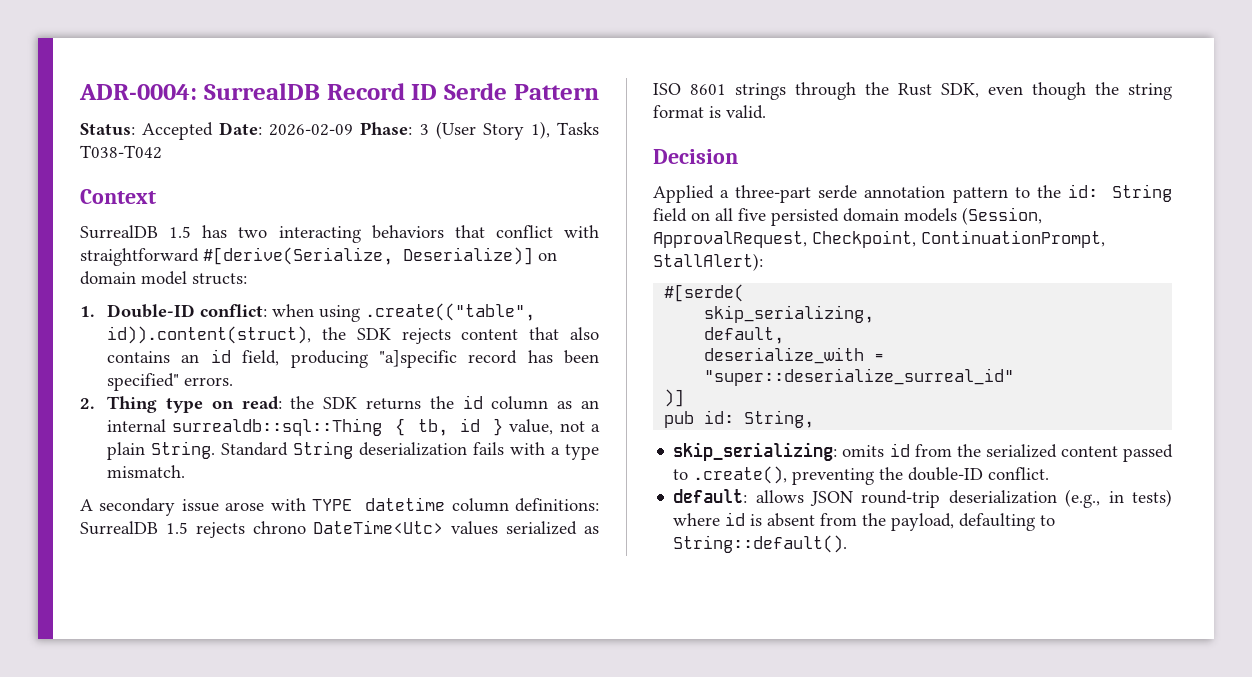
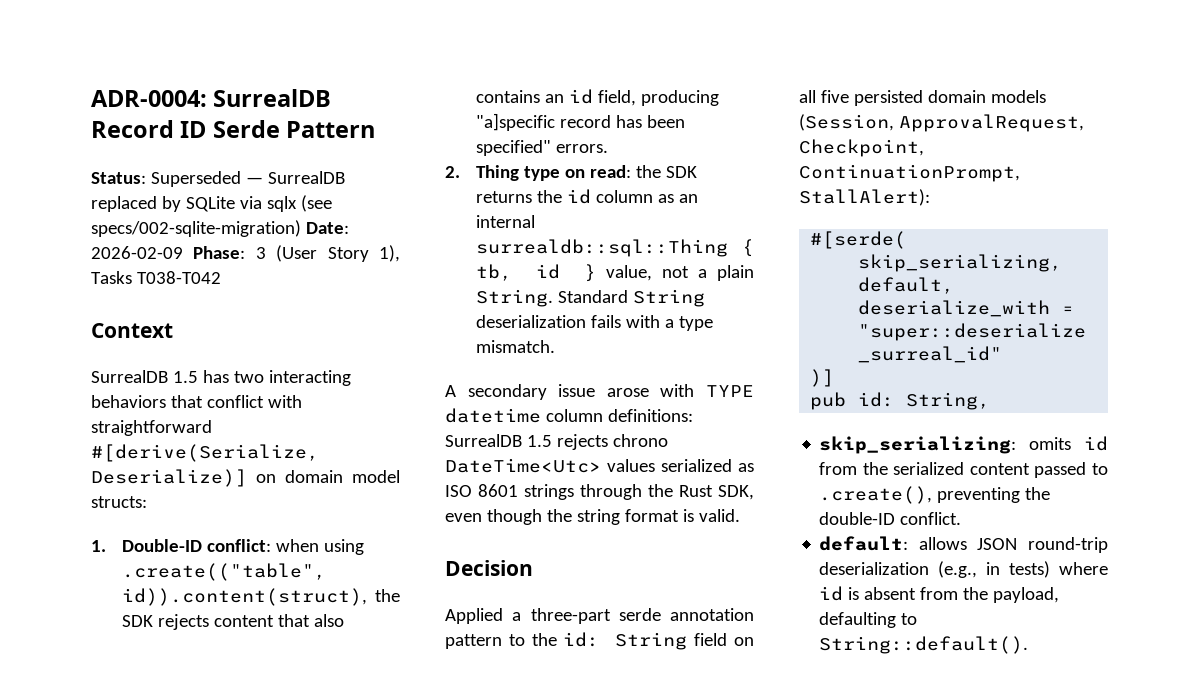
[142,122,214,140] Accepted -> [150,171,345,187] [91,195,332,212] [91,220,301,237] Superseded — SurrealDB replaced by SQLite via sqlx (see specs/002-sqlite-migration)

